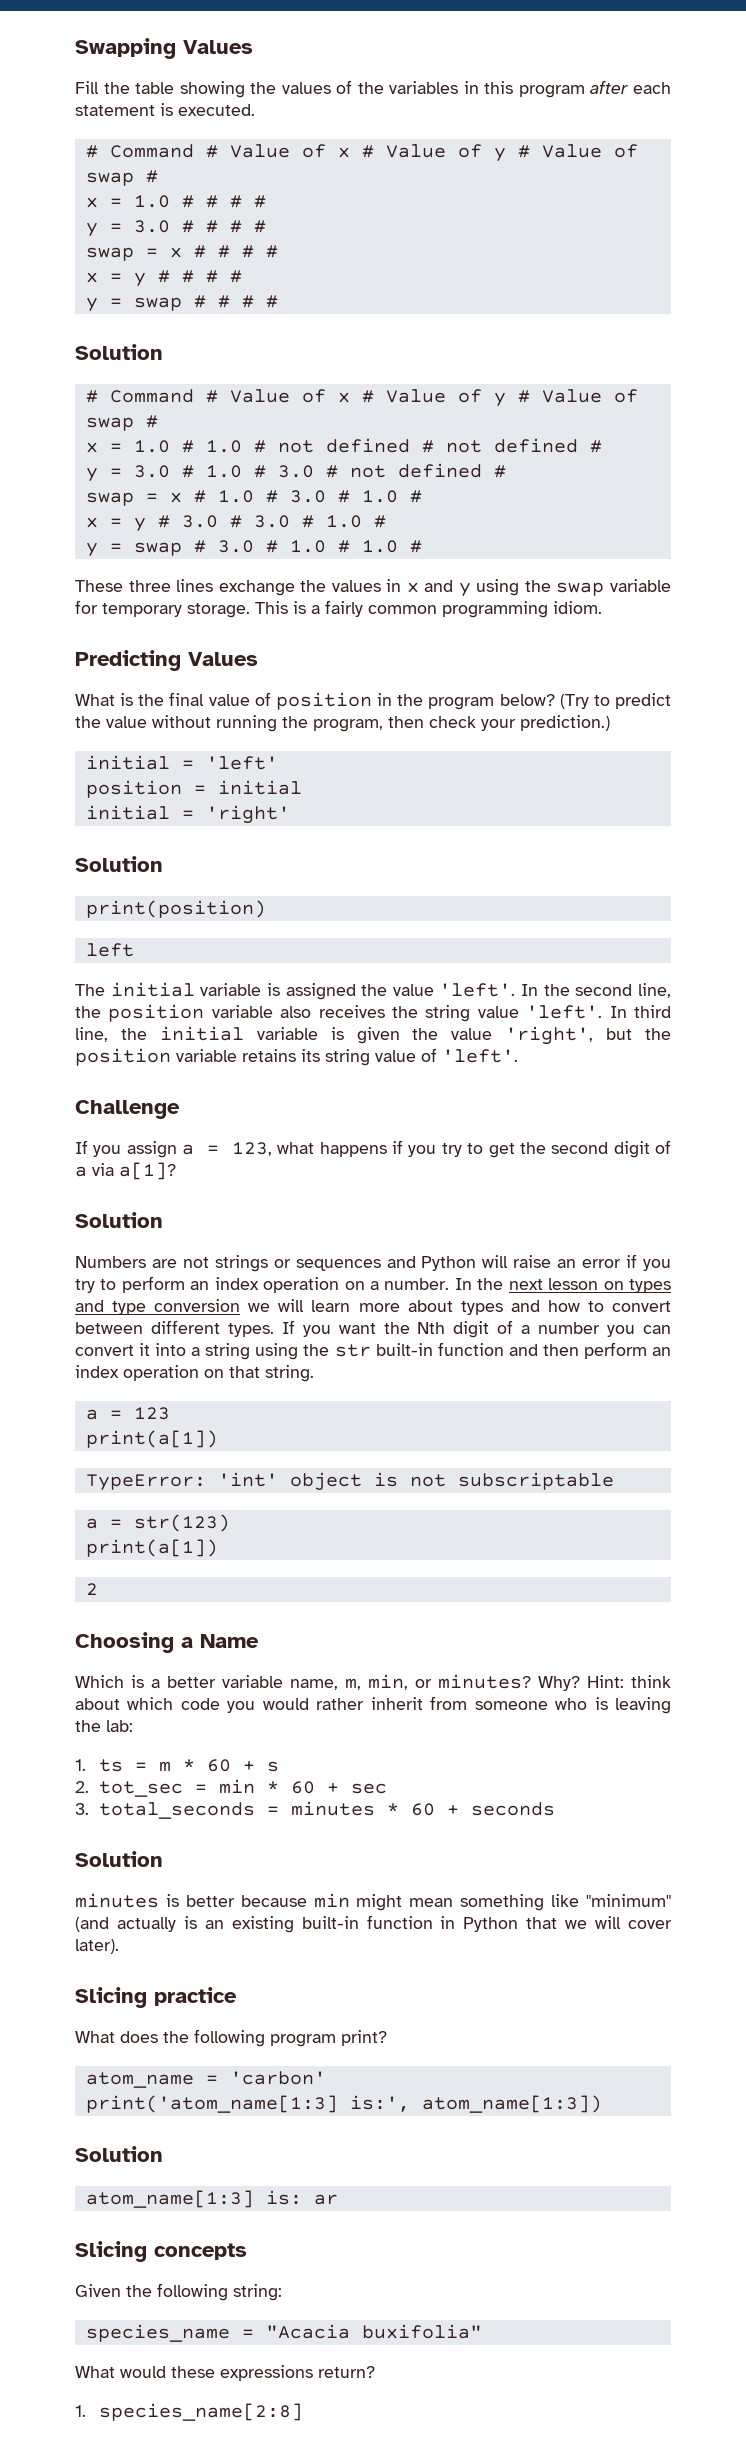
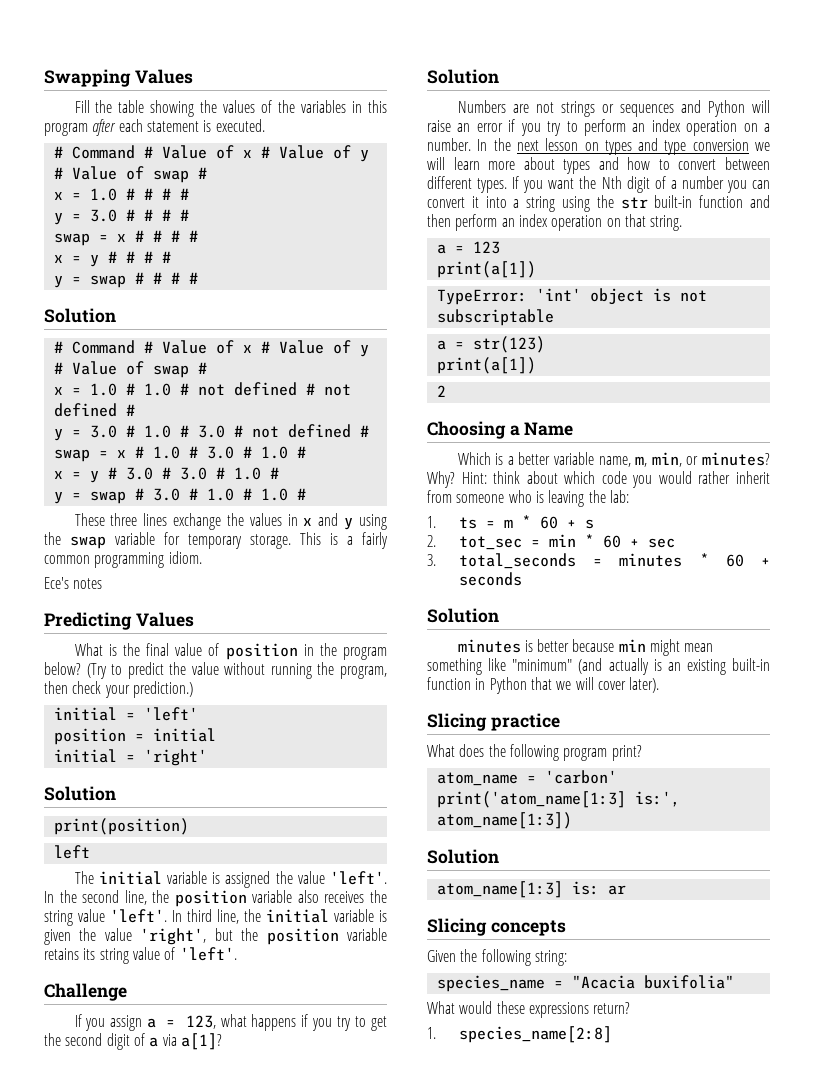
(602, 607) none -> [44,577,103,589] // Ece's notes

